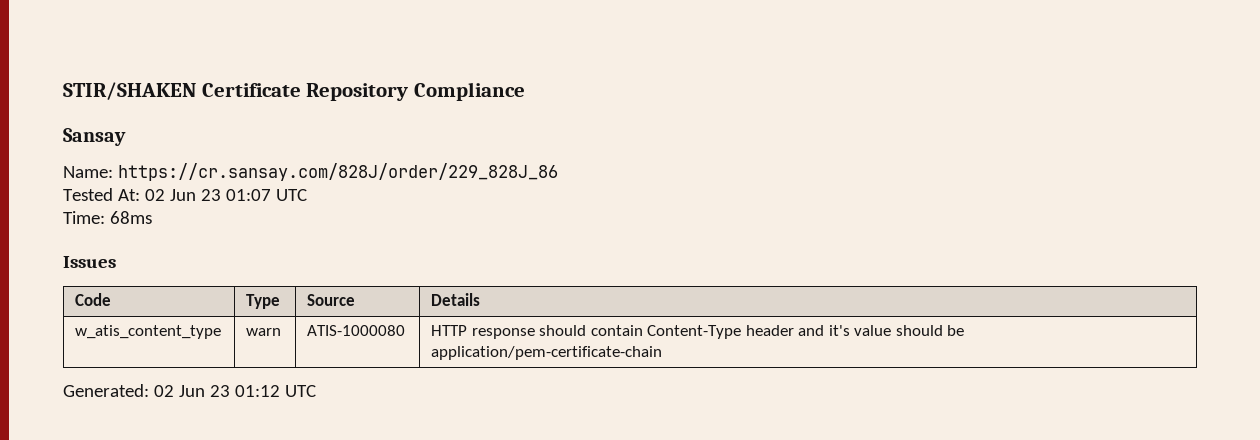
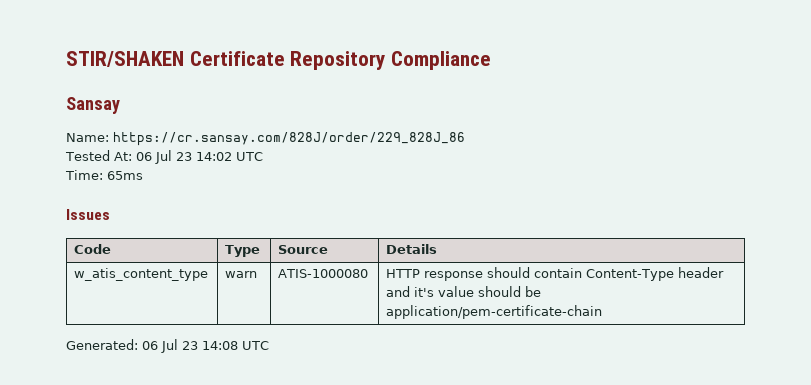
[144,189,271,201] 02 Jun 23 01:07 -> [135,150,232,164] 06 Jul 23 14:02
[109,211,152,224] 68ms -> [107,171,143,180] 65ms
[153,385,280,397] 02 Jun 23 01:12 -> [142,339,238,353] 06 Jul 23 14:08

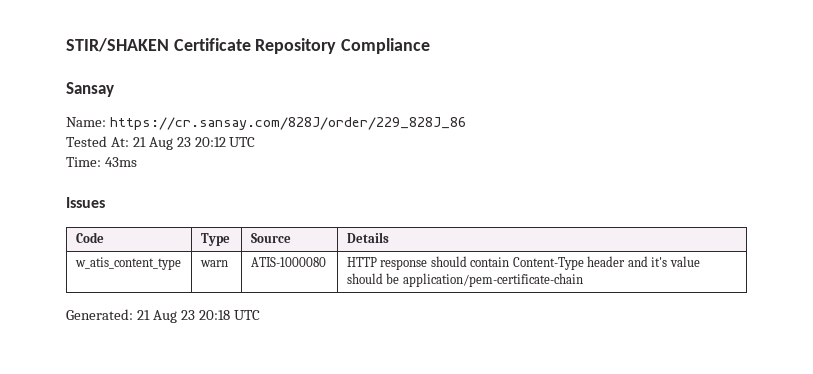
[135,150,232,164] 06 Jul 23 14:02 -> [132,137,226,150] 21 Aug 23 20:12
[107,171,143,180] 65ms -> [104,157,137,167] 43ms
[142,339,238,353] 06 Jul 23 14:08 -> [136,310,230,323] 21 Aug 23 20:18

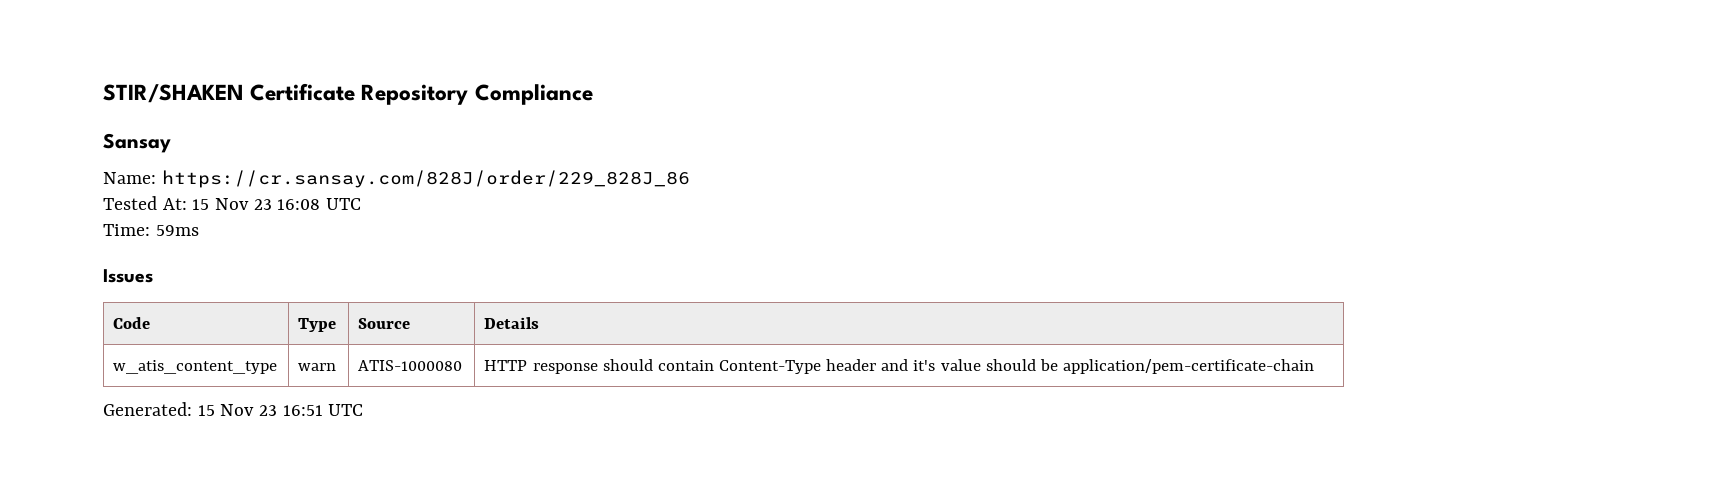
[132,137,226,150] 21 Aug 23 20:12 -> [192,198,321,210] 15 Nov 23 16:08
[104,157,137,167] 43ms -> [155,225,199,236] 59ms
[136,310,230,323] 21 Aug 23 20:18 -> [197,404,323,416] 15 Nov 23 16:51

